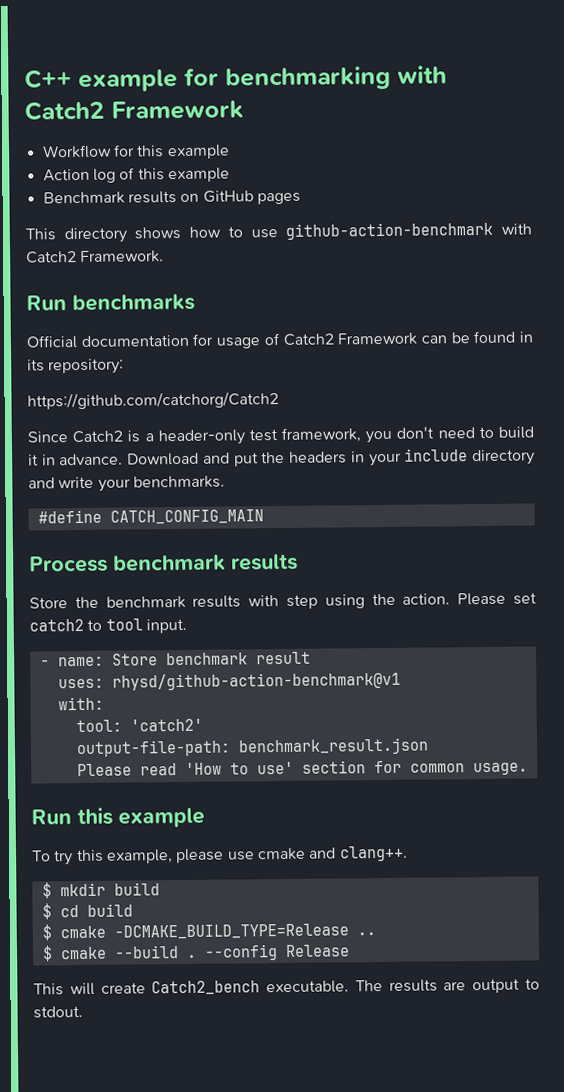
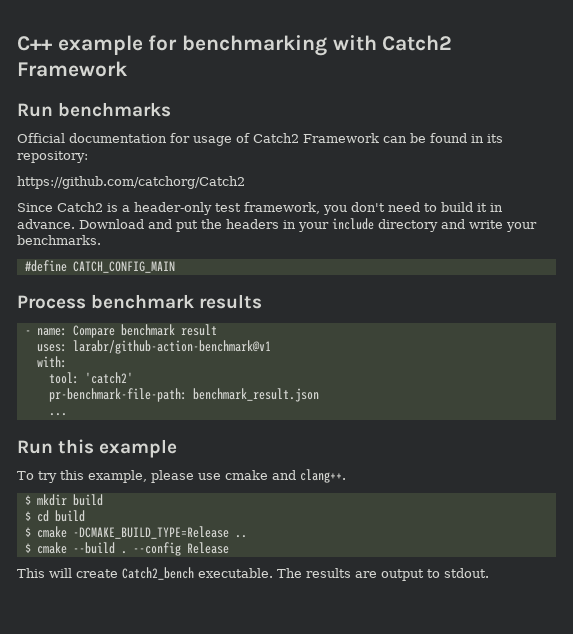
[42,144,230,160] [42,167,230,183] [42,190,301,205] [25,221,532,244] [26,250,165,264] // Workflow for this example // Action log of this example // Benchmark results on GitHub pages // This directory shows how to use github-action-benchmark with Catch2 Framework. -> (128, 69) none
[29,592,538,609] [29,618,187,634] // Store the benchmark results with step using the action. Please set catch2 to tool input. -> (263, 301) none
[111,653,158,666] Store -> [72,325,115,338] Compare
[111,671,401,691] rhysd/github-action-benchmark@v1 -> [72,340,271,354] larabr/github-action-benchmark@v1
[75,739,231,758] output-file-path: -> [48,388,187,402] pr-benchmark-file-path:
[76,760,528,777] Please read 'How to use' section for common usage. -> [48,413,67,416] ...

